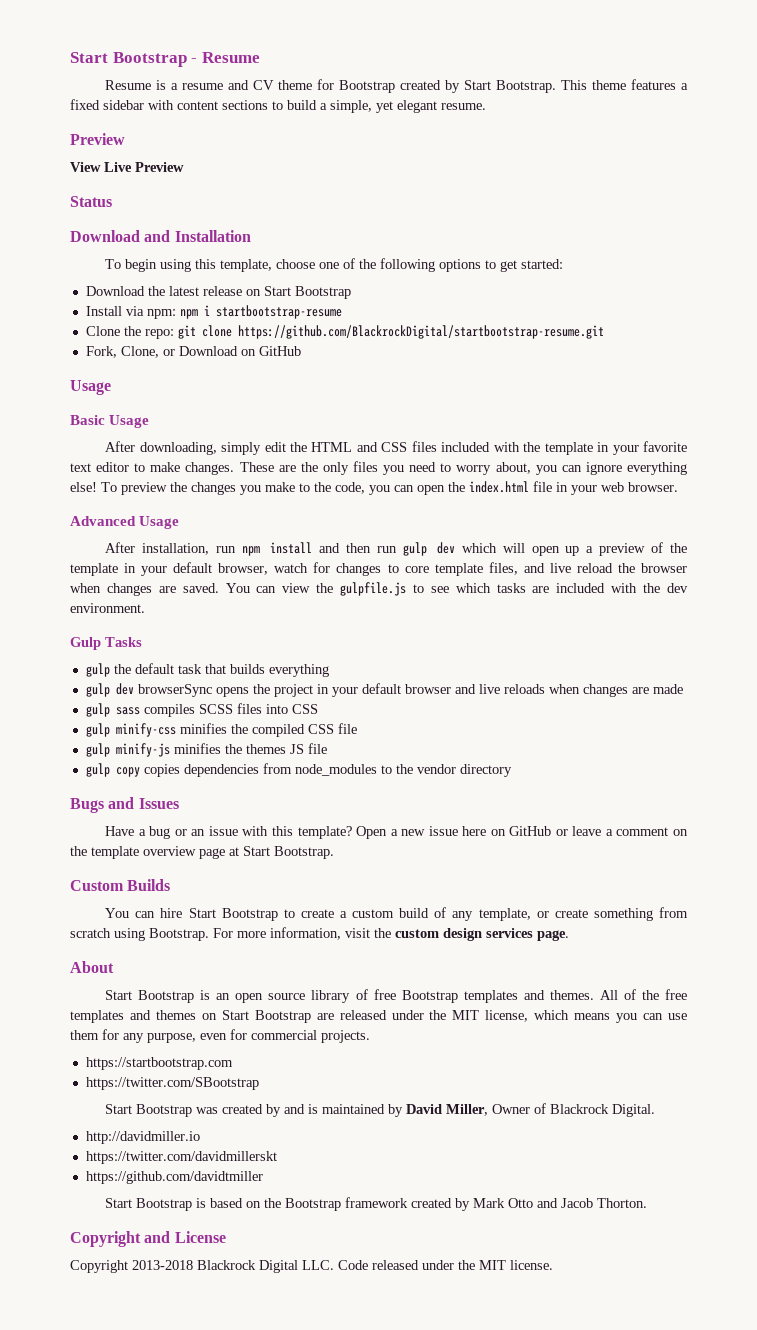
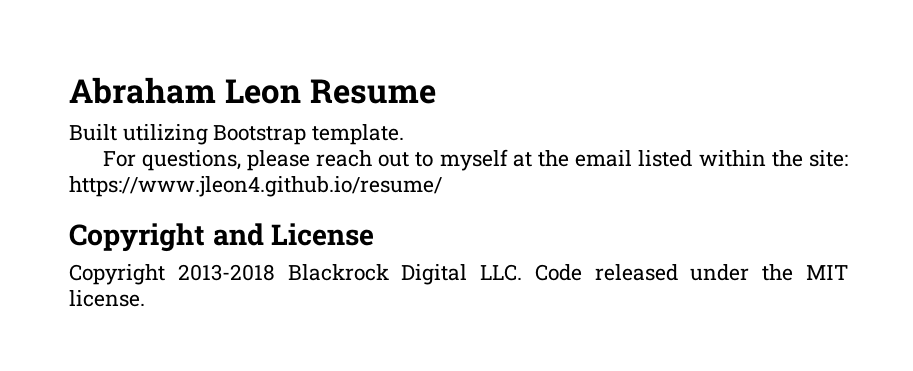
[70,52,260,67] [105,79,689,93] [70,99,486,113] [70,133,125,145] [70,162,184,172] [70,196,112,207] [70,230,251,242] [105,258,564,272] [85,286,351,299] [85,305,342,319] [85,325,604,339] [85,346,301,358] [70,380,111,395] [70,415,150,428] [105,441,688,455] [70,461,687,475] [70,481,678,495] [70,516,180,529] [105,542,688,556] [70,562,687,576] [70,582,688,596] [70,603,145,613] [70,637,142,650] [85,663,329,677] [85,683,683,697] [85,703,318,717] [85,723,357,737] [85,743,327,757] [85,763,512,777] [70,797,179,813] [105,826,689,839] [70,846,334,859] [70,879,171,891] [105,907,688,921] [70,927,569,941] [70,961,114,973] [105,989,688,1003] [70,1010,687,1023] [70,1029,370,1043] [85,1057,233,1070] [85,1077,259,1090] [105,1103,656,1117] [85,1131,200,1144] [85,1151,277,1164] [85,1171,263,1184] [105,1197,648,1211] Start Bootstrap - Resume // Resume is a resume and CV theme for Bootstrap created by Start Bootstrap. This theme features a fixed sidebar with content sections to build a simple, yet elegant resume. // Preview // View Live Preview // Status // Download and Installation // To begin using this template, choose one of the following options to get started: // Download the latest release on Start Bootstrap // Install via npm: npm i startbootstrap-resume // Clone the repo: git clone https://github.com/BlackrockDigital/startbootstrap-resume.git // Fork, Clone, or Download on GitHub // Usage // Basic Usage // After downloading, simply edit the HTML and CSS files included with the template in your favorite text editor to make changes. These are the only files you need to worry about, you can ignore everything else! To preview the changes you make to the code, you can open the index.html file in your web browser. // Advanced Usage // After installation, run npm install and then run gulp dev which will open up a preview of the template in your default browser, watch for changes to core template files, and live reload the browser when changes are saved. You can view the gulpfile.js to see which tasks are included with the dev environment. // Gulp Tasks // gulp the default task that builds everything // gulp dev browserSync opens the project in your default browser and live reloads when changes are made // gulp sass compiles SCSS files into CSS // gulp minify-css minifies the compiled CSS file // gulp minify-js minifies the themes JS file // gulp copy copies dependencies from node_modules to the vendor directory // Bugs and Issues // Have a bug or an issue with this template? Open a new issue here on GitHub or leave a comment on the template overview page at Start Bootstrap. // Custom Builds // You can hire Start Bootstrap to create a custom build of any template, or create something from scratch using Bootstrap. For more information, visit the custom design services page. // About // Start Bootstrap is an open source library of free Bootstrap templates and themes. All of the free templates and themes on Start Bootstrap are released under the MIT license, which means you can use them for any purpose, even for commercial projects. // https://startbootstrap.com // https://twitter.com/SBootstrap // Start Bootstrap was created by and is maintained by David Miller, Owner of Blackrock Digital. // http://davidmiller.io // https://twitter.com/davidmillerskt // https://github.com/davidtmiller // Start Bootstrap is based on the Bootstrap framework created by Mark Otto and Jacob Thorton. -> [69,77,436,104] [69,124,405,145] [102,149,848,171] [69,176,442,197] Abraham Leon Resume // Built utilizing Bootstrap template. // For questions, please reach out to myself at the email listed within the site: https://www.jleon4.github.io/resume/

